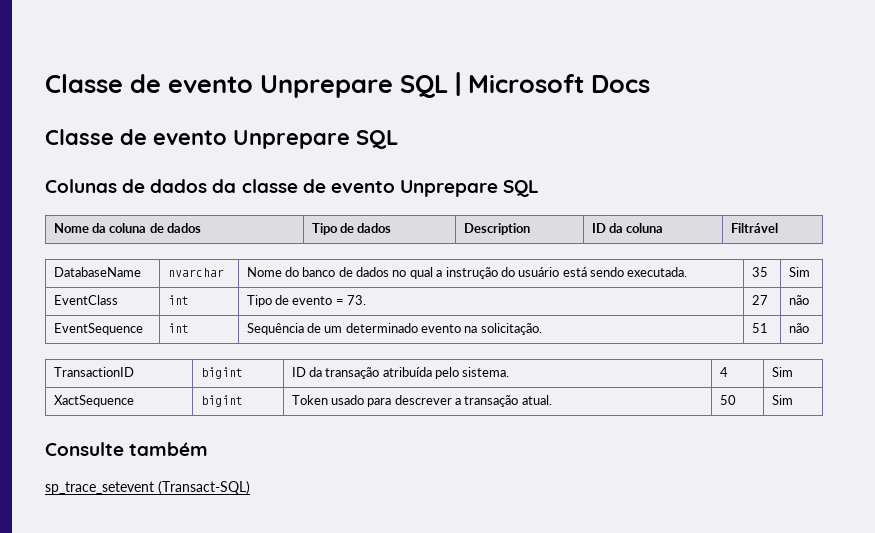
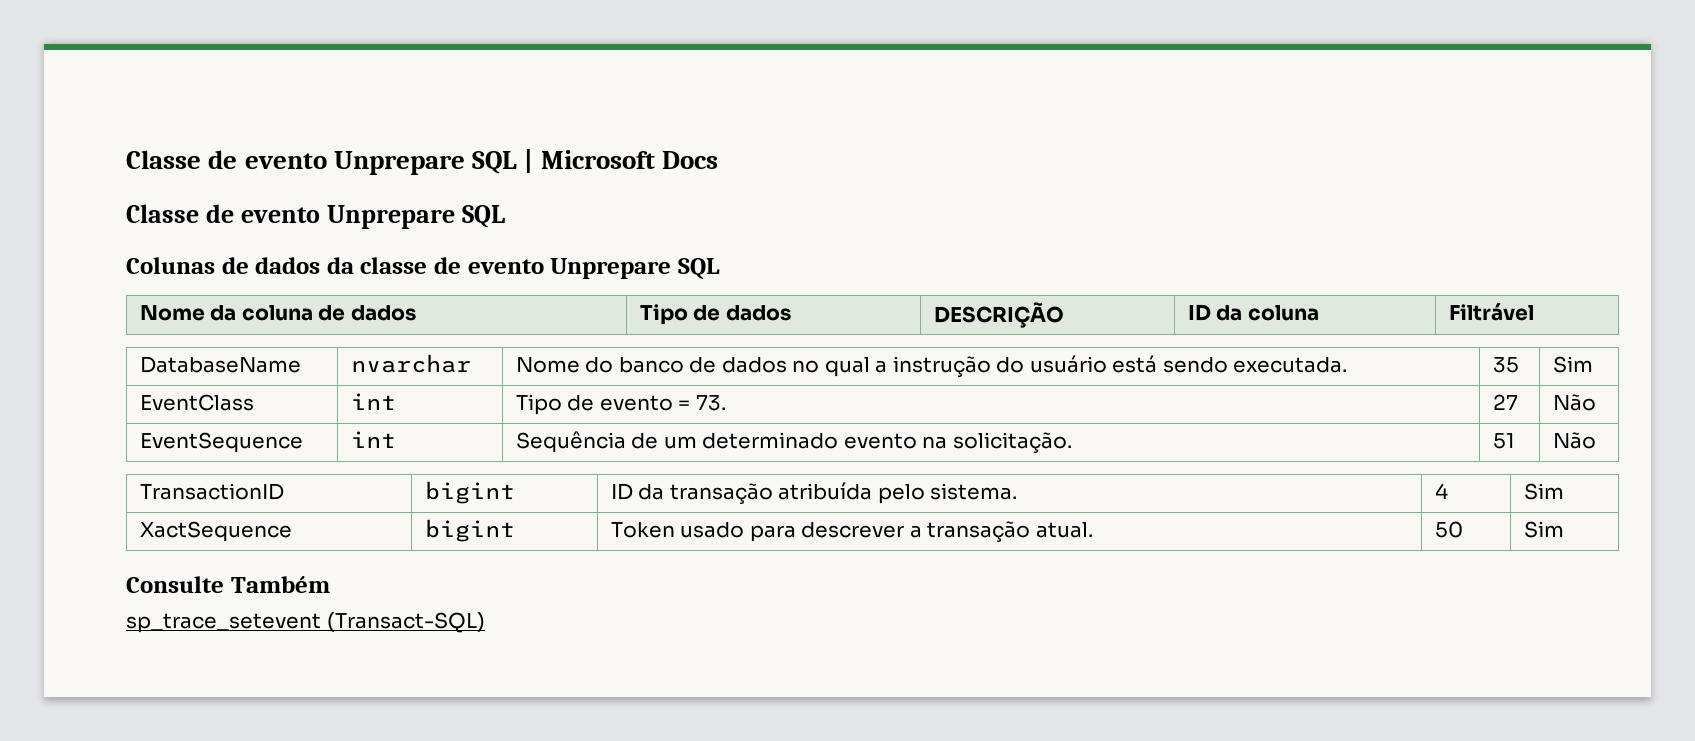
[463,223,530,235] Description -> [933,302,1064,328] DESCRIÇÃO
[788,295,809,305] não -> [1552,394,1596,411] Não
[788,323,809,333] não -> [1552,432,1596,449] Não
[129,442,209,456] também -> [230,576,330,593] Também

